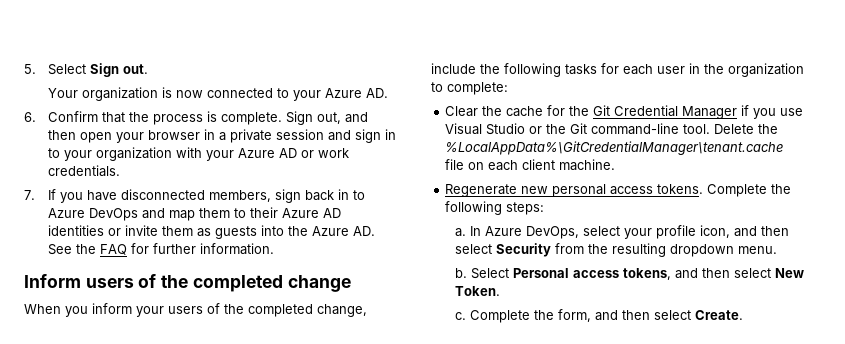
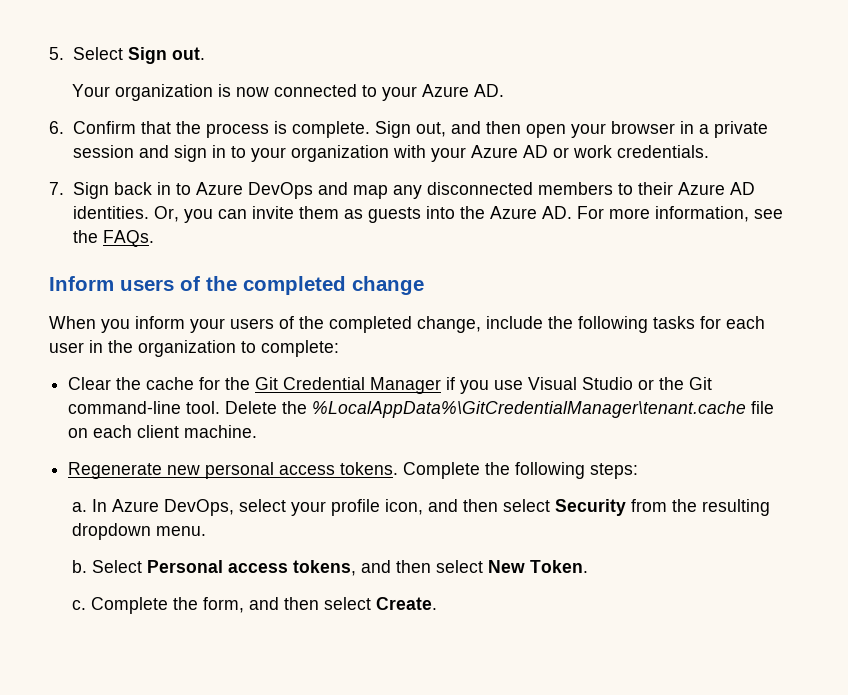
[48,189,302,203] If you have disconnected members, sign -> [72,182,109,199] Sign
[199,208,231,218] them -> [392,182,613,199] any disconnected members
[48,225,122,236] identities or -> [72,206,247,223] identities. Or, you can
[48,243,275,255] See the FAQ for further information. -> [576,206,783,222] [72,230,154,247] For more information, see the FAQs.

